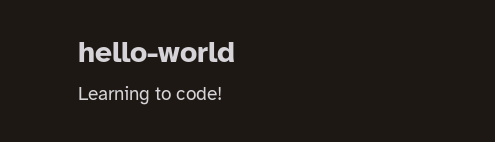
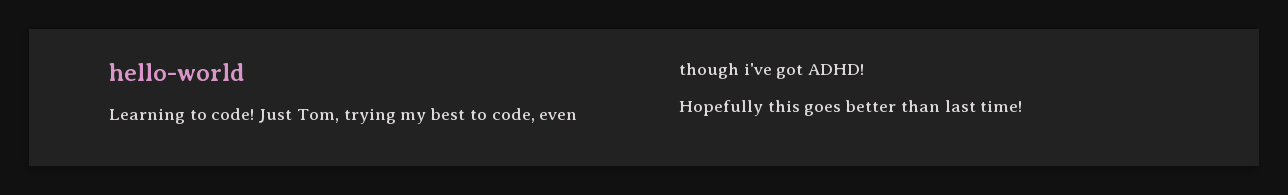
(223, 93) none -> [259,108,578,124] [679,63,865,79] [679,100,1023,116] Just Tom, trying my best to code, even though i've got ADHD! // Hopefully this goes better than last time!

